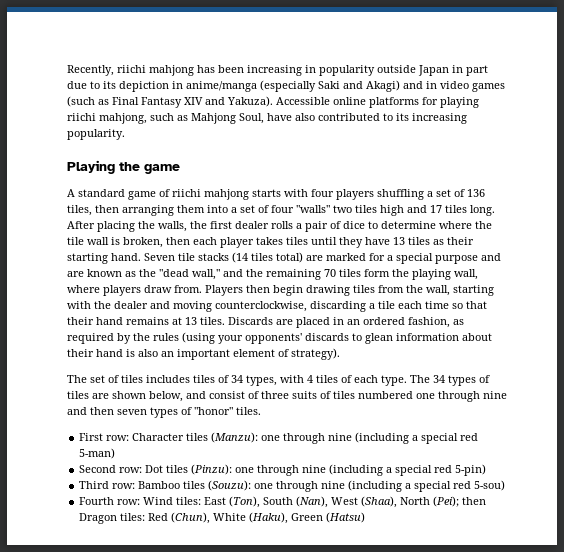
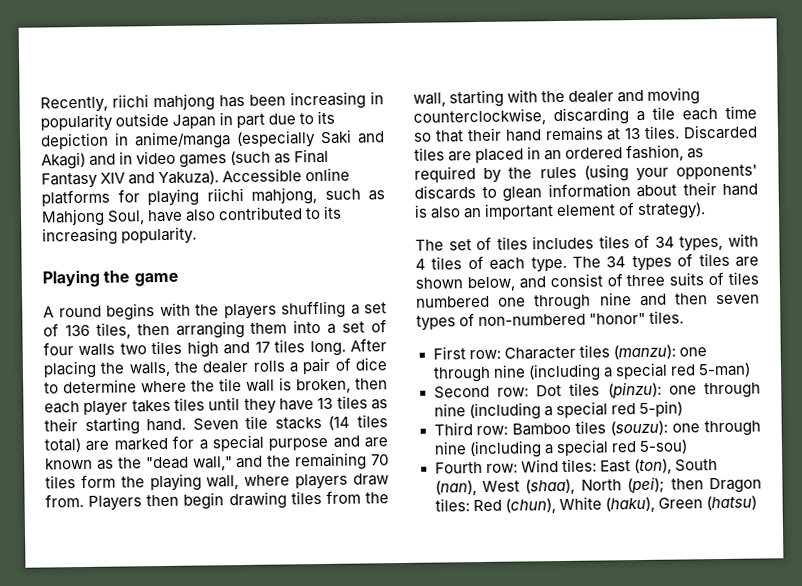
[78,189,334,200] standard game of riichi mahjong starts with four -> [58,302,219,321] round begins with the
[296,205,330,213] "walls" -> [78,343,116,357] walls
[210,221,232,229] first -> (199, 367) none
[228,317,273,325] Discards -> [683,124,758,140] [414,147,445,161] Discarded tiles
(192, 411) none -> [478,313,587,327] non-numbered
[211,432,259,443] (Manzu): -> [612,344,676,360] (manzu):
[191,464,233,475] (Pinzu): -> [607,381,662,399] (pinzu):
[208,480,252,491] (Souzu): -> [610,420,669,436] (souzu):
[229,496,487,508] [79,512,366,524] (Ton), South (Nan), West (Shaa), North (Pei); then Dragon tiles: Red (Chun), White (Haku), Green (Hatsu) -> [633,458,718,475] [434,476,762,496] [434,495,757,514] (ton), South (nan), West (shaa), North (pei); then Dragon tiles: Red (chun), White (haku), Green (hatsu)

